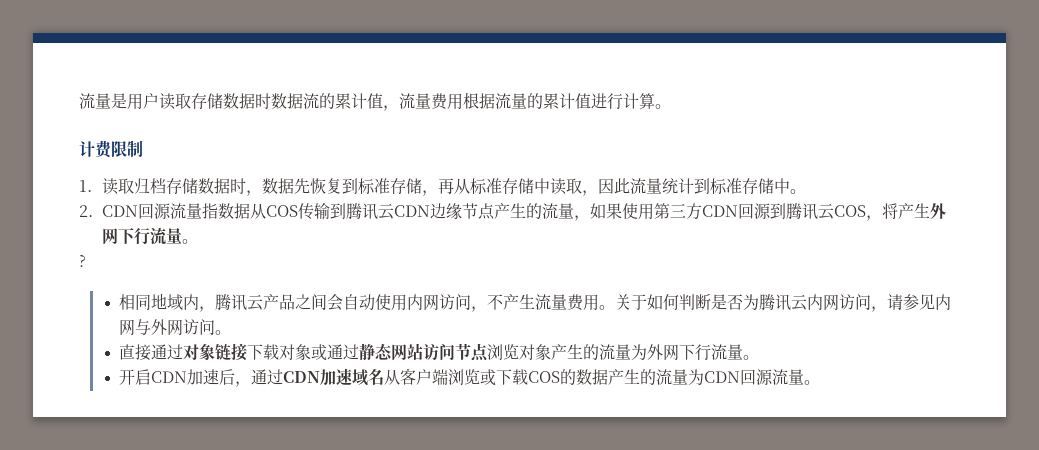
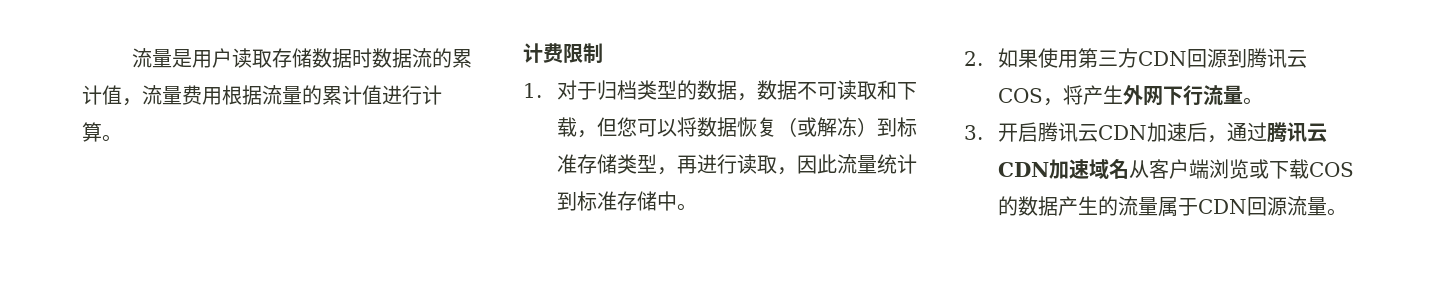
[101,178,550,196] 读取归档存储数据时，数据先恢复到标准存储，再从标准存储中 -> [556,80,917,101] [556,117,917,138] [556,154,737,175] 对于归档类型的数据，数据不可读取和下载，但您可以将数据恢复（或解冻）到标准存储类型，再进行
[101,203,590,221] CDN回源流量指数据从COS传输到腾讯云CDN边缘节点产生的流量， -> (983, 58) none
[79,254,86,267] [119,293,952,312] [119,319,232,336] [119,343,760,361] [119,369,152,385] ? // 相同地域内，腾讯云产品之间会自动使用内网访问，不产生流量费用。关于如何判断是否为腾讯云内网访问，请参见内网与外网访问。 // 直接通过对象链接下载对象或通过静态网站访问节点浏览对象产生的流量为外网下行流量。 // 开启 -> [964,122,1098,142] 3.开启腾讯云
(284, 377) none -> [1266,122,1327,143] 腾讯云
[688,369,705,385] 为 -> [1157,197,1198,217] 属于

